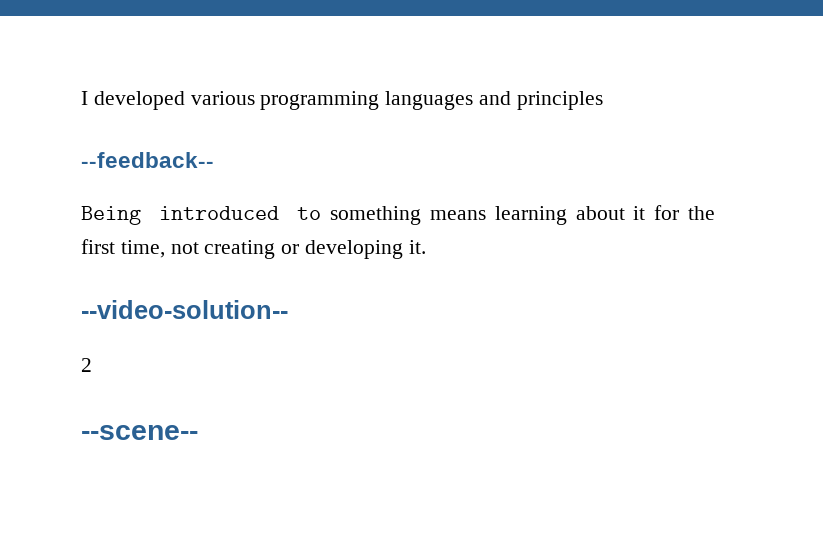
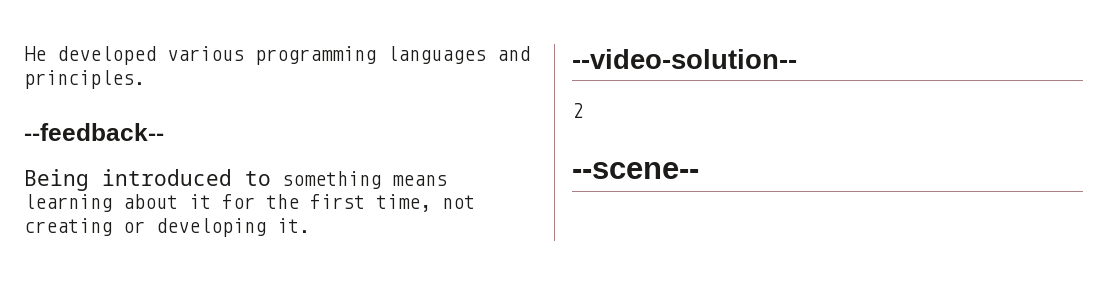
[81,91,88,105] I -> [24,46,46,61] He
[516,91,603,110] principles -> [24,70,145,89] principles.

